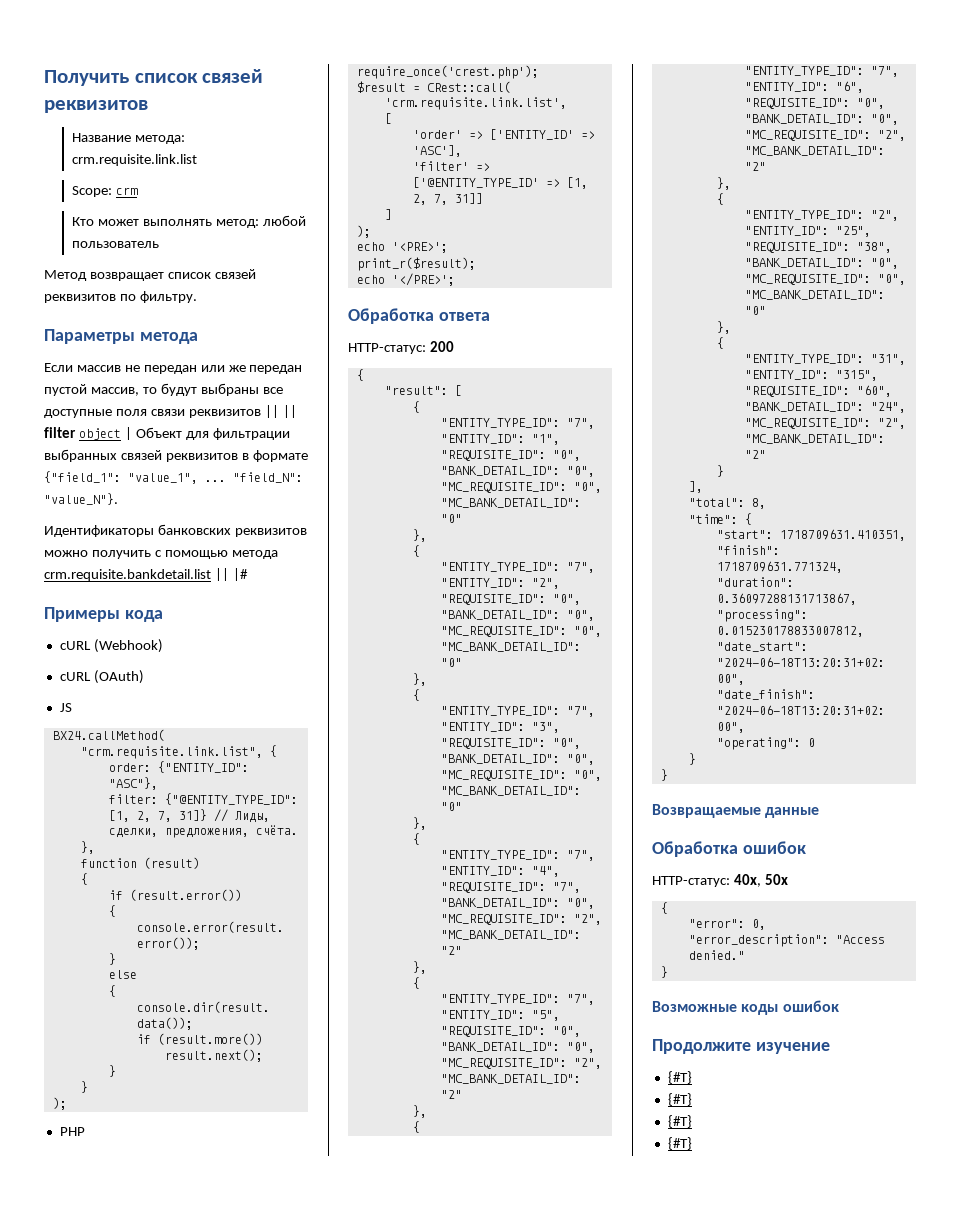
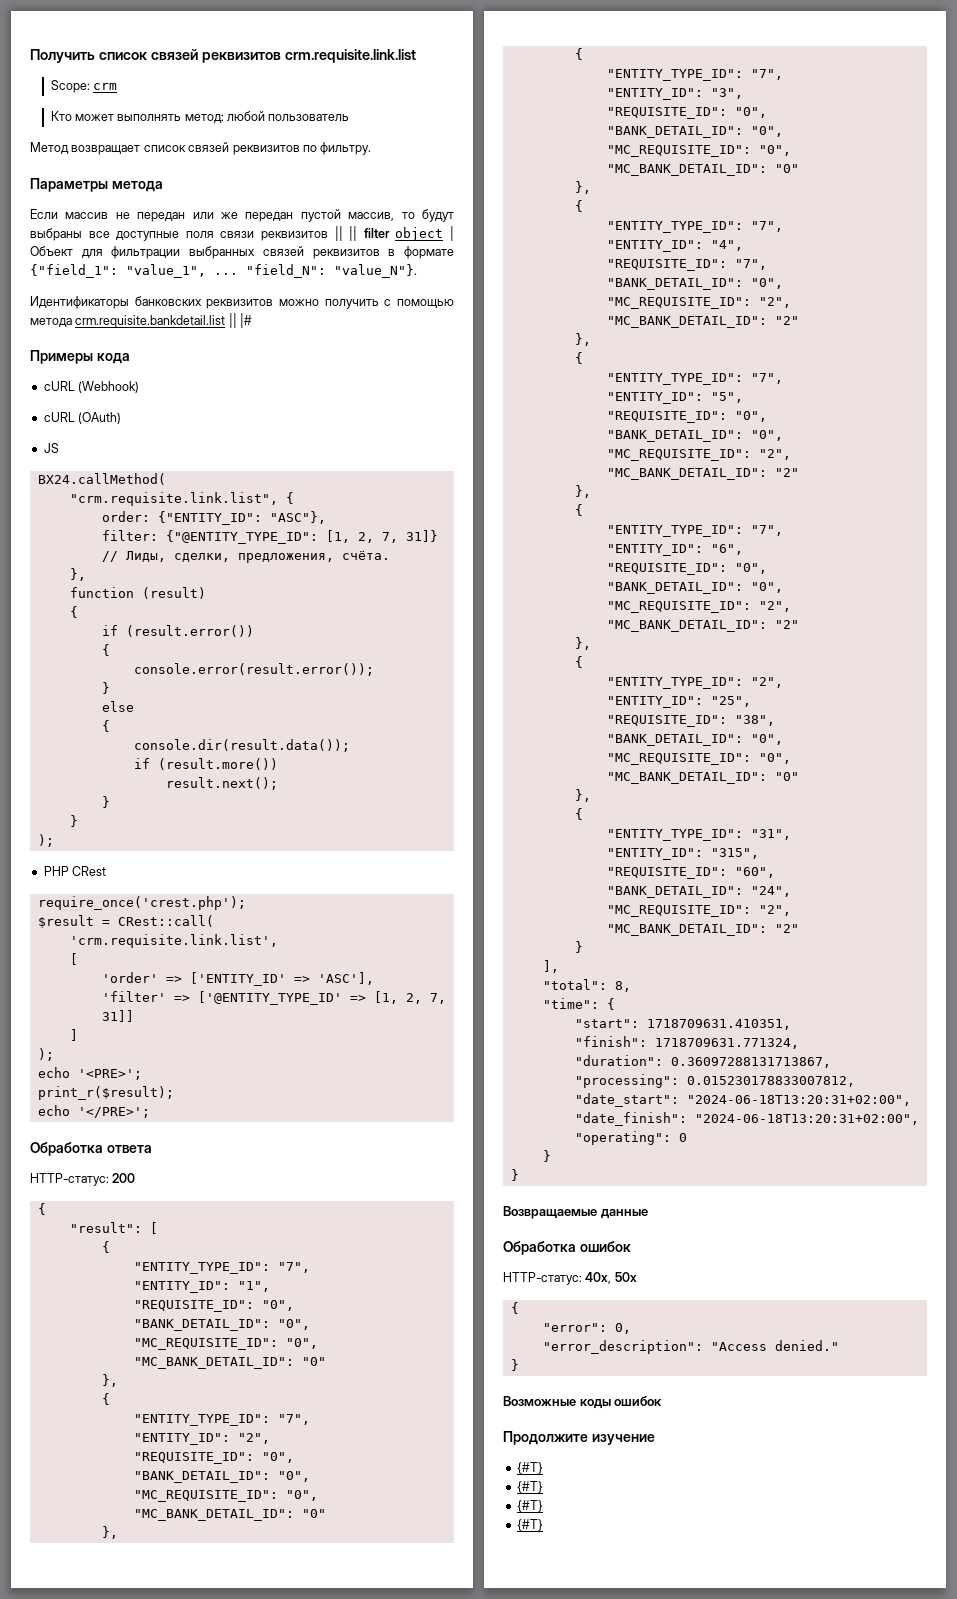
[72,133,186,144] // Название метода: -> (281, 57) none
(85, 1131) none -> [72,866,107,876] CRest

